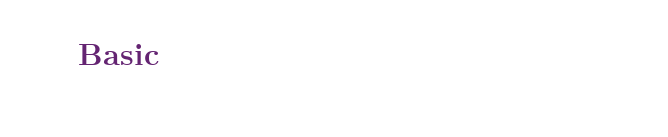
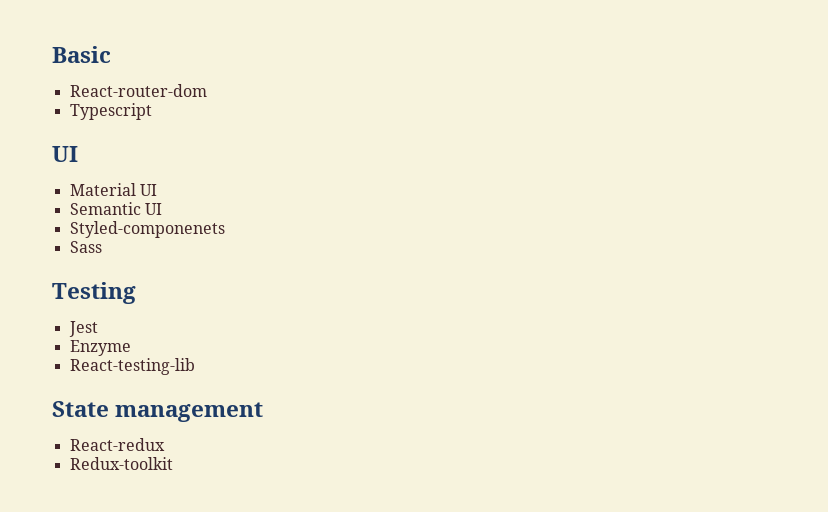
(159, 54) none -> [69,84,207,97] [69,103,152,120] [52,146,78,162] [69,183,157,196] [69,202,162,215] [69,221,225,238] [69,241,102,253] [52,282,136,304] [68,321,98,337] [69,340,131,356] [69,358,195,375] [52,401,264,422] [69,438,165,451] [69,457,173,470] // React-router-dom // Typescript // UI // Material UI // Semantic UI // Styled-componenets // Sass // Testing // Jest // Enzyme // React-testing-lib // State management // React-redux // Redux-toolkit

